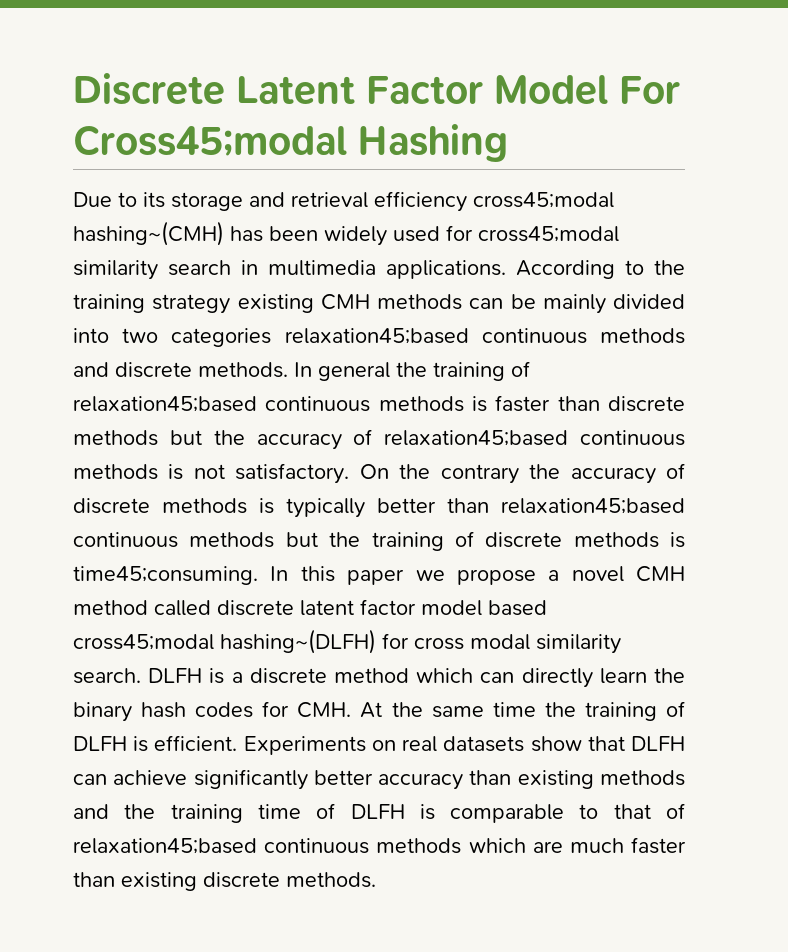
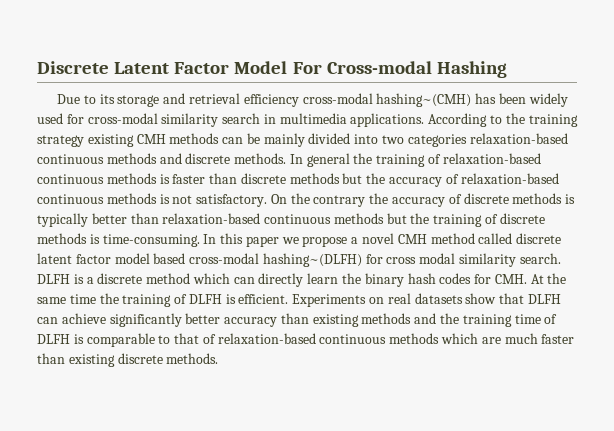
[73,125,347,157] Cross45;modal -> [326,61,432,74] Cross-modal
[473,192,614,208] cross45;modal -> [302,93,373,104] cross-modal
[478,226,619,242] cross45;modal -> [87,113,158,124] cross-modal
[284,328,469,344] relaxation45;based -> [469,133,568,144] relaxation-based
[73,396,257,412] relaxation45;based -> [442,153,541,164] relaxation-based
[384,430,569,446] relaxation45;based -> [460,173,559,184] relaxation-based
[501,498,685,514] relaxation45;based -> [162,213,261,224] relaxation-based
[73,566,258,585] time45;consuming. -> [102,234,200,247] time-consuming.
[73,634,214,650] cross45;modal -> [189,253,260,264] cross-modal
[73,838,257,854] relaxation45;based -> [217,333,316,344] relaxation-based

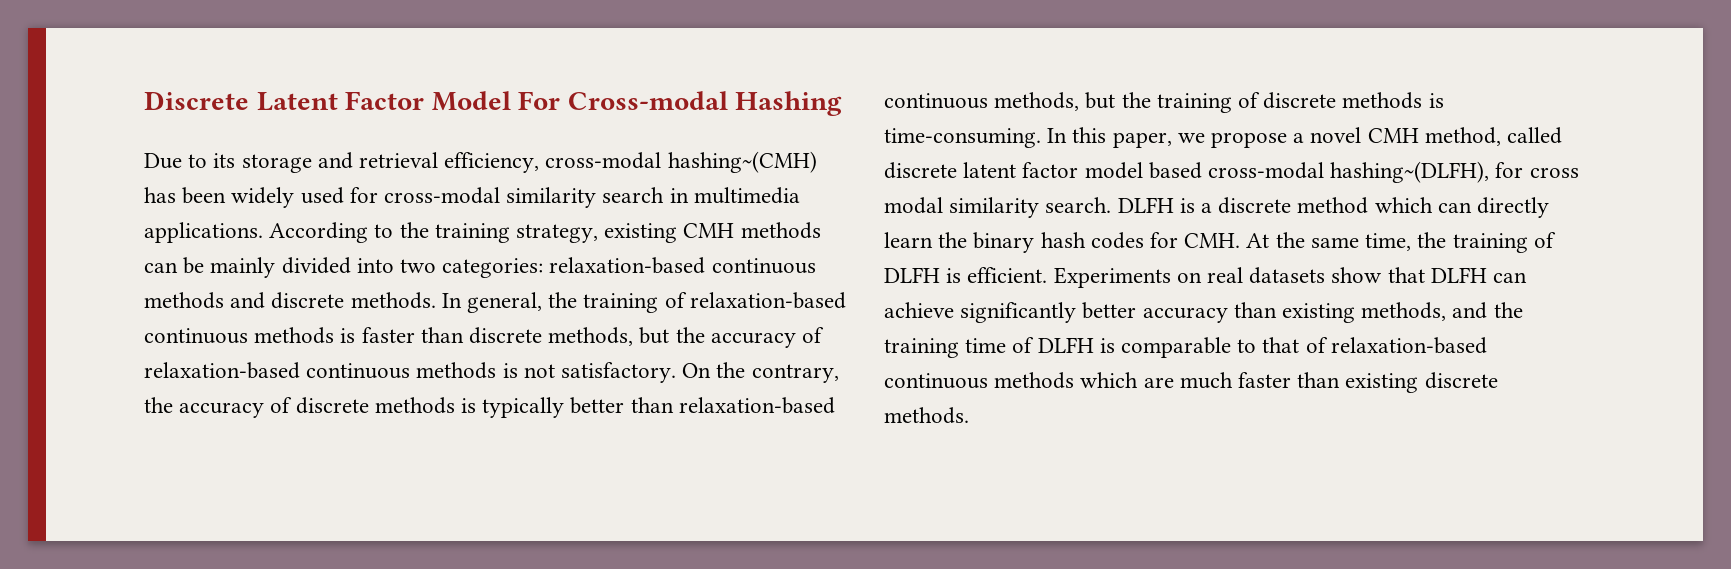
[243,94,299,107] efficiency -> [444,152,540,173] efficiency,
[37,135,84,147] strategy -> [516,224,599,243] strategy,
[407,134,467,147] categories -> [442,258,544,278] categories:
[306,153,350,167] general -> [467,292,543,313] general,
[289,173,340,184] methods -> [548,327,634,346] methods,
[313,195,366,207] contrary -> [751,364,839,383] contrary,
[333,213,384,224] methods -> [994,92,1080,111] methods,
[245,236,279,247] paper -> [1112,132,1172,148] paper,
[430,233,475,244] method -> [1424,127,1501,146] method,
[262,253,362,267] hashing~(DLFH) -> [1330,161,1490,183] hashing~(DLFH),
[69,294,96,304] time -> [1365,233,1412,251] time,
[361,313,412,324] methods -> [1361,302,1447,321] methods,

